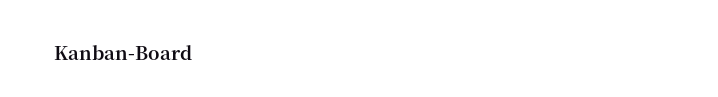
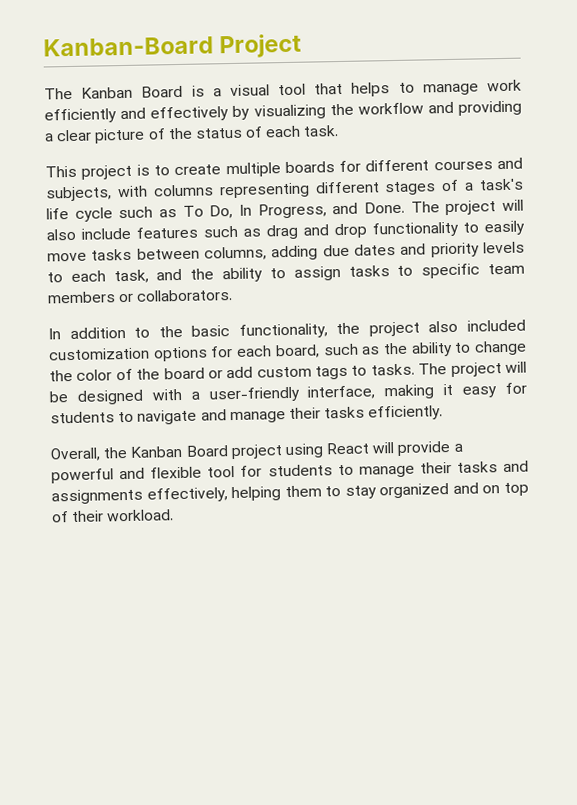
(192, 52) none -> [219,33,303,59] [44,79,522,100] [44,100,522,124] [44,125,340,144] [45,157,523,180] [45,178,524,202] [46,199,524,222] [46,220,525,241] [47,241,525,262] [47,263,525,284] [47,289,234,304] [48,319,526,340] [48,340,527,362] [49,361,527,382] [49,382,528,405] [50,405,444,425] [50,441,463,462] [51,460,530,484] [51,482,529,505] [51,509,175,523] Project // The Kanban Board is a visual tool that helps to manage work efficiently and effectively by visualizing the workflow and providing a clear picture of the status of each task. // This project is to create multiple boards for different courses and subjects, with columns representing different stages of a task's life cycle such as To Do, In Progress, and Done. The project will also include features such as drag and drop functionality to easily move tasks between columns, adding due dates and priority levels to each task, and the ability to assign tasks to specific team members or collaborators. // In addition to the basic functionality, the project also included customization options for each board, such as the ability to change the color of the board or add custom tags to tasks. The project will be designed with a user-friendly interface, making it easy for students to navigate and manage their tasks efficiently. // Overall, the Kanban Board project using React will provide a powerful and flexible tool for students to manage their tasks and assignments effectively, helping them to stay organized and on top of their workload.

